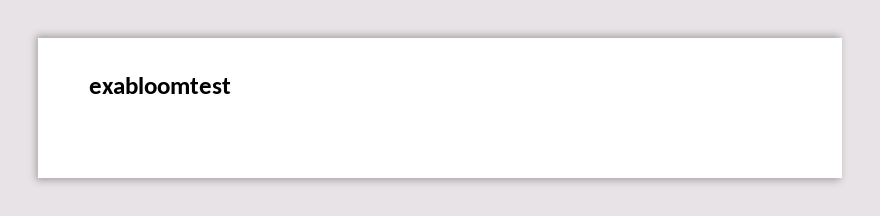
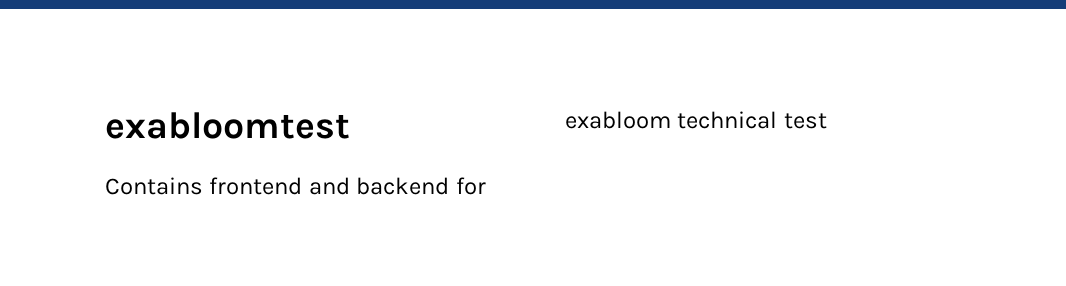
(231, 85) none -> [105,177,486,195] [565,111,827,129] // Contains frontend and backend for exabloom technical test

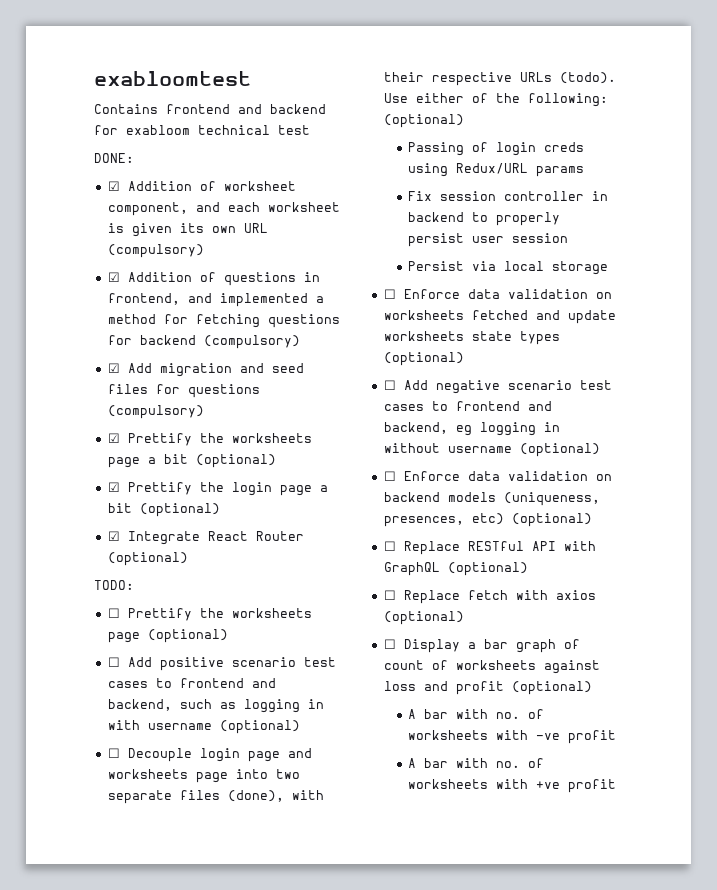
(827, 121) none -> [94,153,134,163] [107,181,296,191] [107,202,340,216] [107,223,268,237] [107,244,204,258] [107,272,320,286] [107,293,324,307] [107,314,340,328] [107,335,300,349] [107,363,304,377] [107,384,260,398] [107,405,204,419] [107,433,312,446] [107,454,276,468] [107,482,328,496] [107,503,220,517] [107,531,304,545] [107,552,188,566] [94,580,134,590] [107,608,312,621] [107,629,228,643] [107,657,336,671] [107,678,276,688] [107,699,324,713] [107,720,300,734] [107,748,312,762] [107,769,300,783] [107,790,324,804] [383,72,616,86] [383,93,608,107] [383,114,464,128] [407,142,584,156] [407,163,584,177] [407,191,608,201] [407,212,560,226] [407,233,568,247] [407,261,608,275] [383,289,612,299] [383,310,616,324] [383,331,560,345] [383,352,464,366] [383,380,612,394] [383,401,552,411] [383,422,560,436] [383,443,600,457] [383,471,612,481] [383,492,600,506] [383,513,592,527] [383,541,596,555] [383,562,528,576] [383,590,596,604] [383,611,464,625] [383,639,580,653] [383,660,600,674] [383,681,592,695] [407,709,544,719] [407,730,616,744] [407,758,544,768] [407,779,616,793] // DONE: // ☑ Addition of worksheet component, and each worksheet is given its own URL (compulsory) // ☑ Addition of questions in frontend, and implemented a method for fetching questions for backend (compulsory) // ☑ Add migration and seed files for questions (compulsory) // ☑ Prettify the worksheets page a bit (optional) // ☑ Prettify the login page a bit (optional) // ☑ Integrate React Router (optional) // TODO: // ☐ Prettify the worksheets page (optional) // ☐ Add positive scenario test cases to frontend and backend, such as logging in with username (optional) // ☐ Decouple login page and worksheets page into two separate files (done), with their respective URLs (todo). Use either of the following: (optional) // Passing of login creds using Redux/URL params // Fix session controller in backend to properly persist user session // Persist via local storage // ☐ Enforce data validation on worksheets fetched and update worksheets state types (optional) // ☐ Add negative scenario test cases to frontend and backend, eg logging in without username (optional) // ☐ Enforce data validation on backend models (uniqueness, presences, etc) (optional) // ☐ Replace RESTful API with GraphQL (optional) // ☐ Replace fetch with axios (optional) // ☐ Display a bar graph of count of worksheets against loss and profit (optional) // A bar with no. of worksheets with -ve profit // A bar with no. of worksheets with +ve profit

